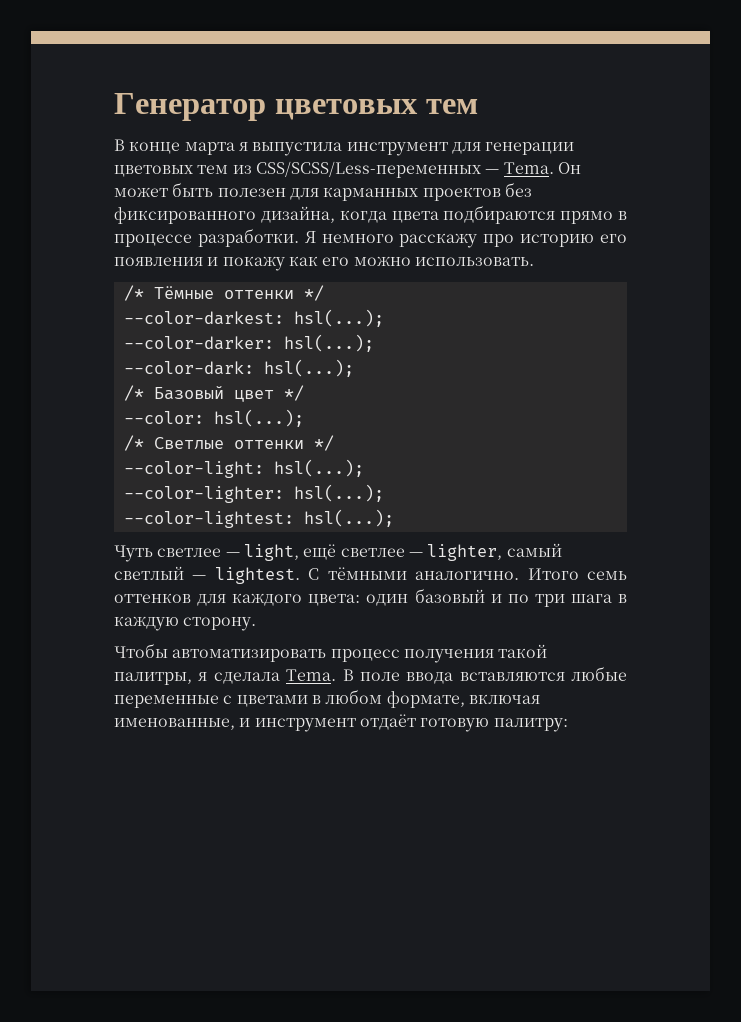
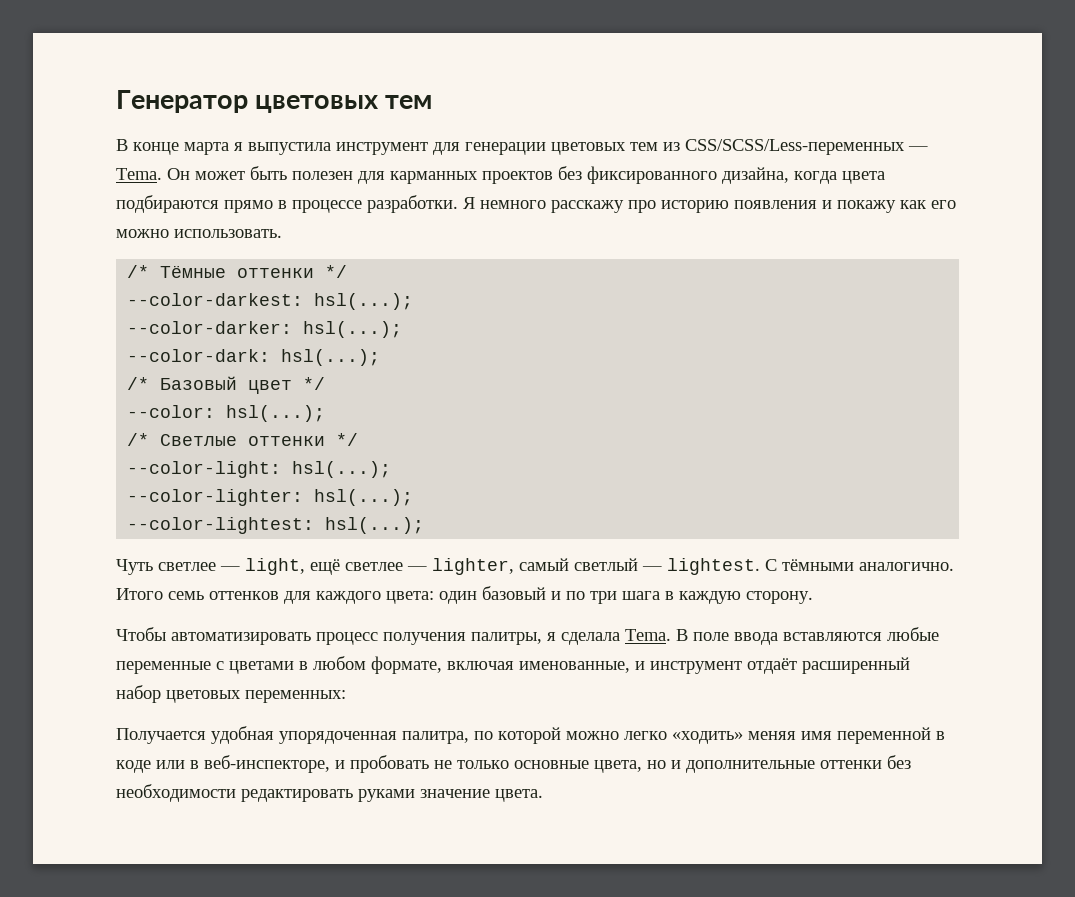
[600,234,628,243] его -> (729, 206) none
[498,644,548,658] такой -> (466, 638) none
[420,718,568,732] готовую палитру: -> [802,657,910,674] [116,685,346,703] [116,726,945,744] [116,755,911,773] [116,784,543,802] расширенный набор цветовых переменных: // Получается удобная упорядоченная палитра, по которой можно легко «ходить» меняя имя переменной в коде или в веб-инспекторе, и пробовать не только основные цвета, но и дополнительные оттенки без необходимости редактировать руками значение цвета.

